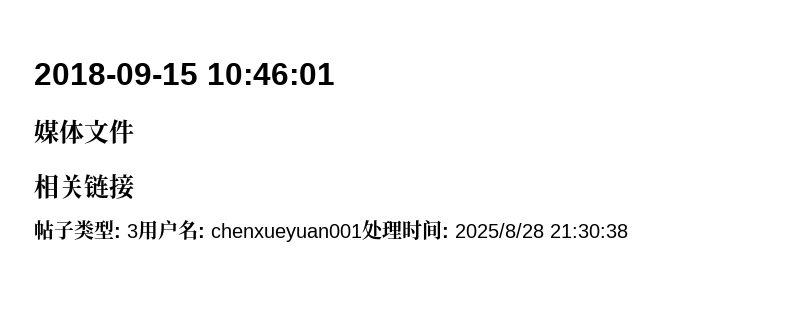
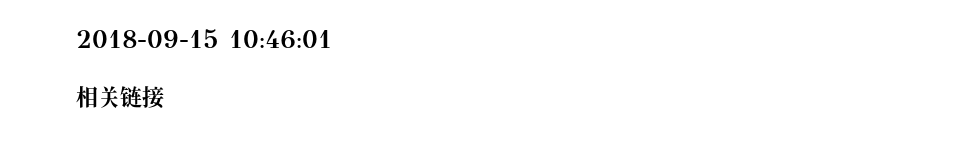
[34,119,134,144] // 媒体文件 -> (332, 39) none
[34,220,628,242] // 帖子类型: 3用户名: chenxueyuan001处理时间: 2025/8/28 21:30:38 -> (164, 97) none

